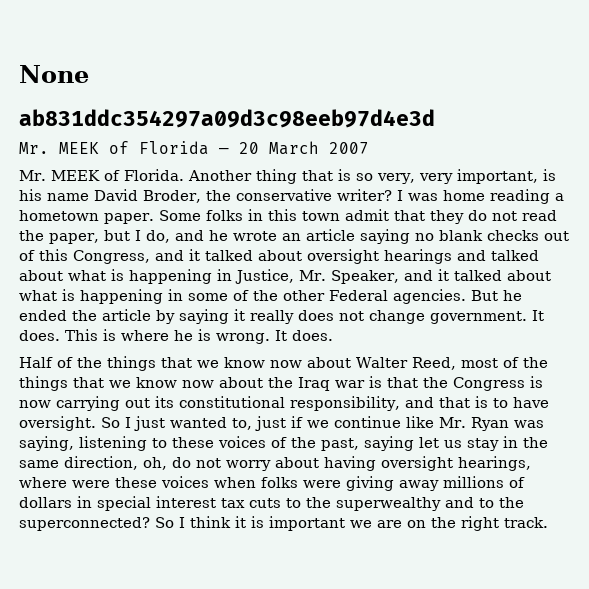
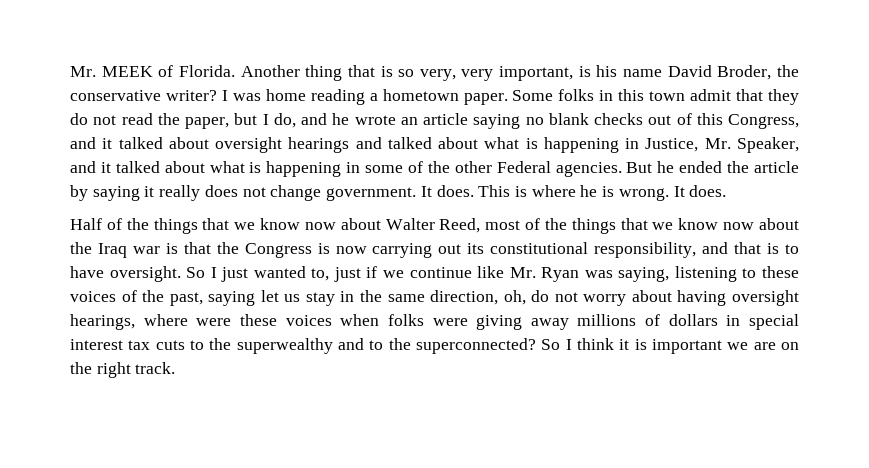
[19,65,89,83] [19,109,435,128] [19,141,369,155] None // ab831ddc354297a09d3c98eeb97d4e3d // Mr. MEEK of Florida — 20 March 2007 // -> (70, 71) none

